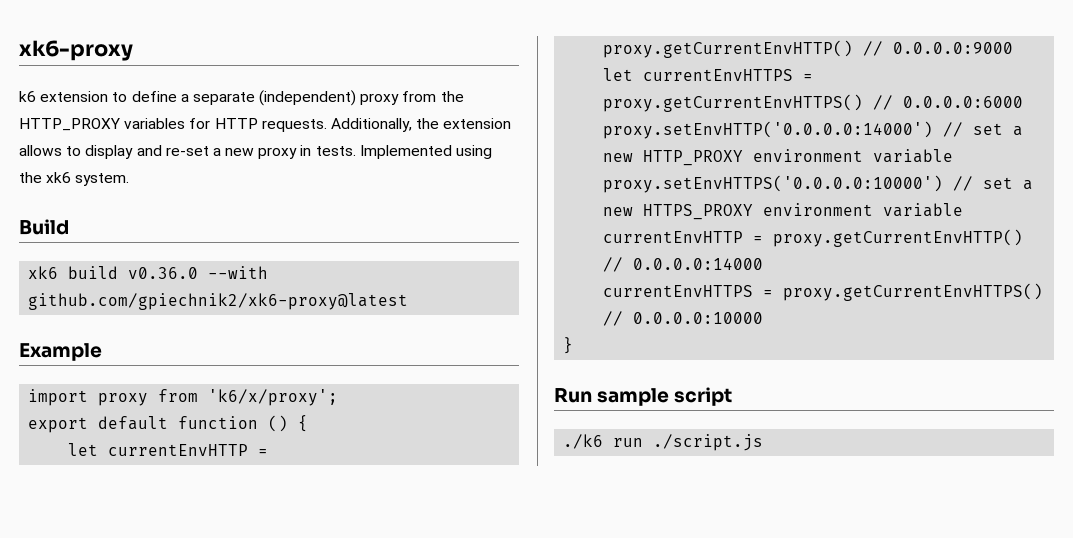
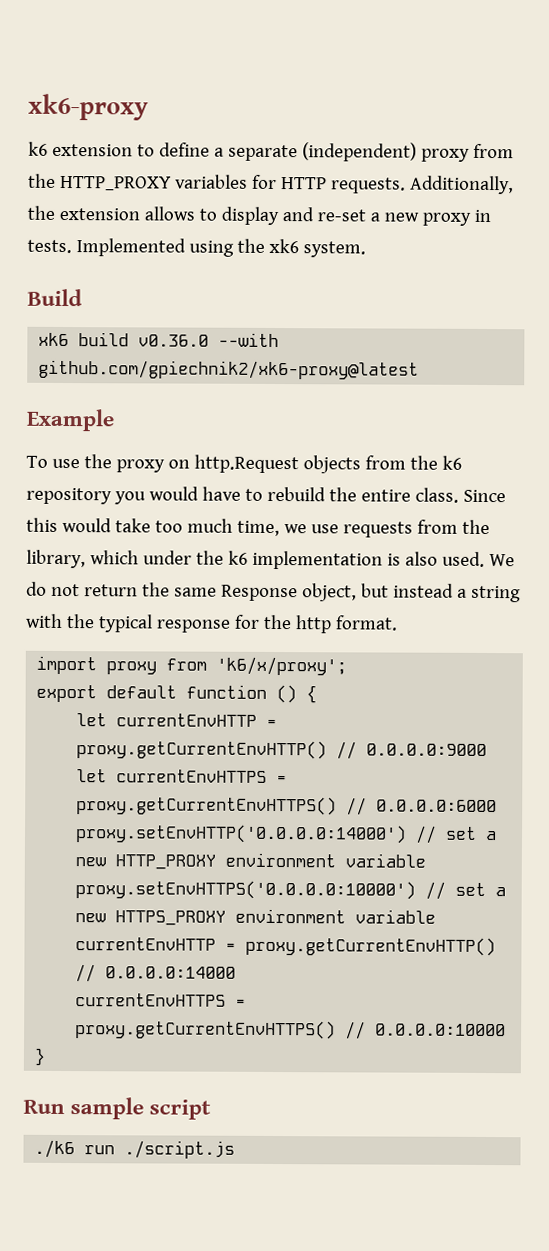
(102, 352) none -> [26,454,462,474] [26,486,506,505] [26,517,490,538] [26,549,515,570] [26,581,521,603] [25,613,398,634] // To use the proxy on http.Request objects from the k6 repository you would have to rebuild the entire class. Since this would take too much time, we use requests from the library, which under the k6 implementation is also used. We do not return the same Response object, but instead a string with the typical response for the http format.

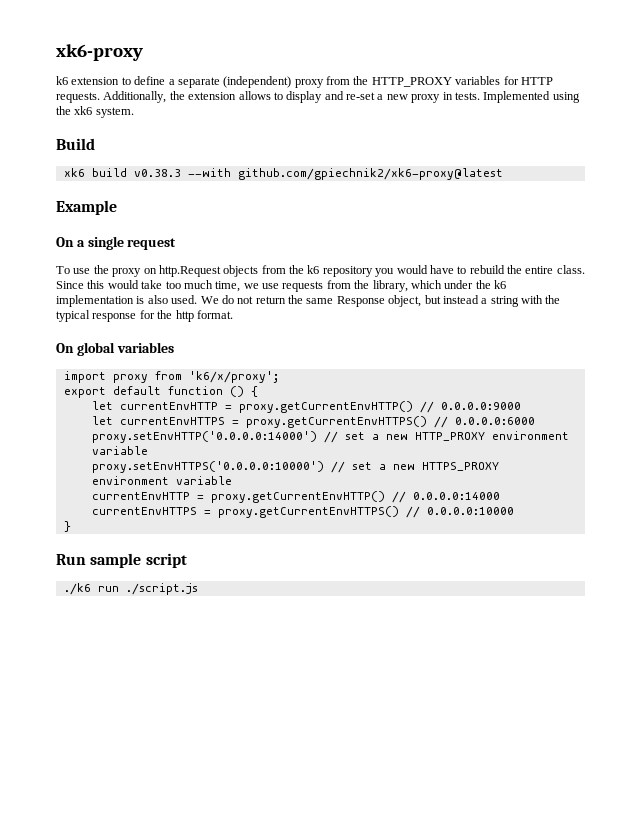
[138,334,210,347] v0.36.0 -> [133,169,181,177] v0.38.3
(115, 420) none -> [56,236,177,250] // On a single request
(398, 623) none -> [56,342,174,356] // On global variables

